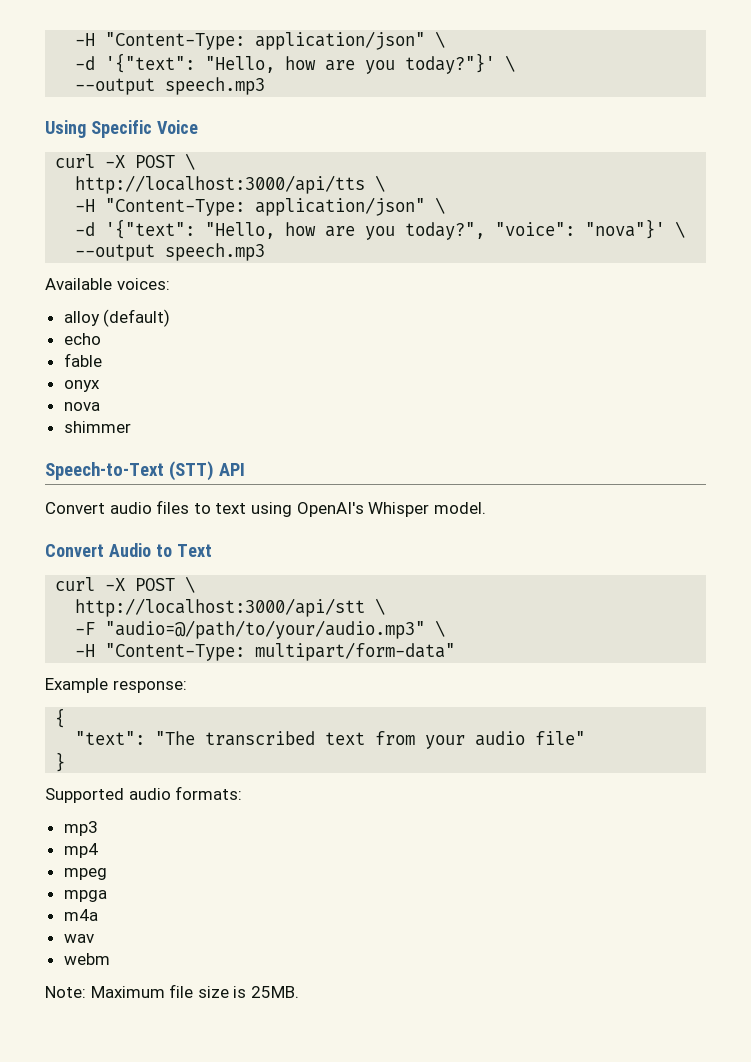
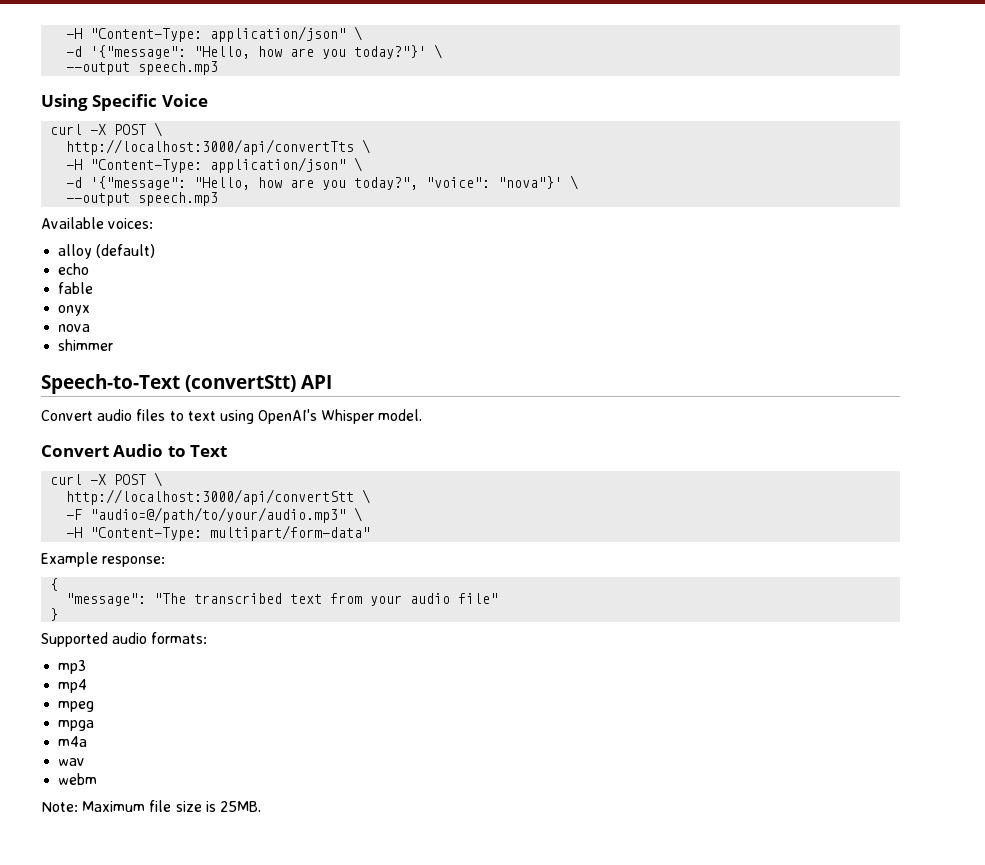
[75,31,446,50] [75,53,196,73] -H "Content-Type: application/json" \ // -d '{"text": -> [66,26,363,42] [66,45,187,59] -H "Content-Type: application/json" \ // -d '{"message":
[75,175,366,194] http://localhost:3000/api/tts -> [66,139,355,155] http://localhost:3000/api/convertTts
[105,219,196,239] '{"text": -> [90,176,187,190] '{"message":
[168,461,214,481] (STT) -> [184,375,296,392] (convertStt)
[75,598,366,617] http://localhost:3000/api/stt -> [66,489,355,505] http://localhost:3000/api/convertStt
[75,731,146,745] "text": -> [66,593,147,606] "message":

